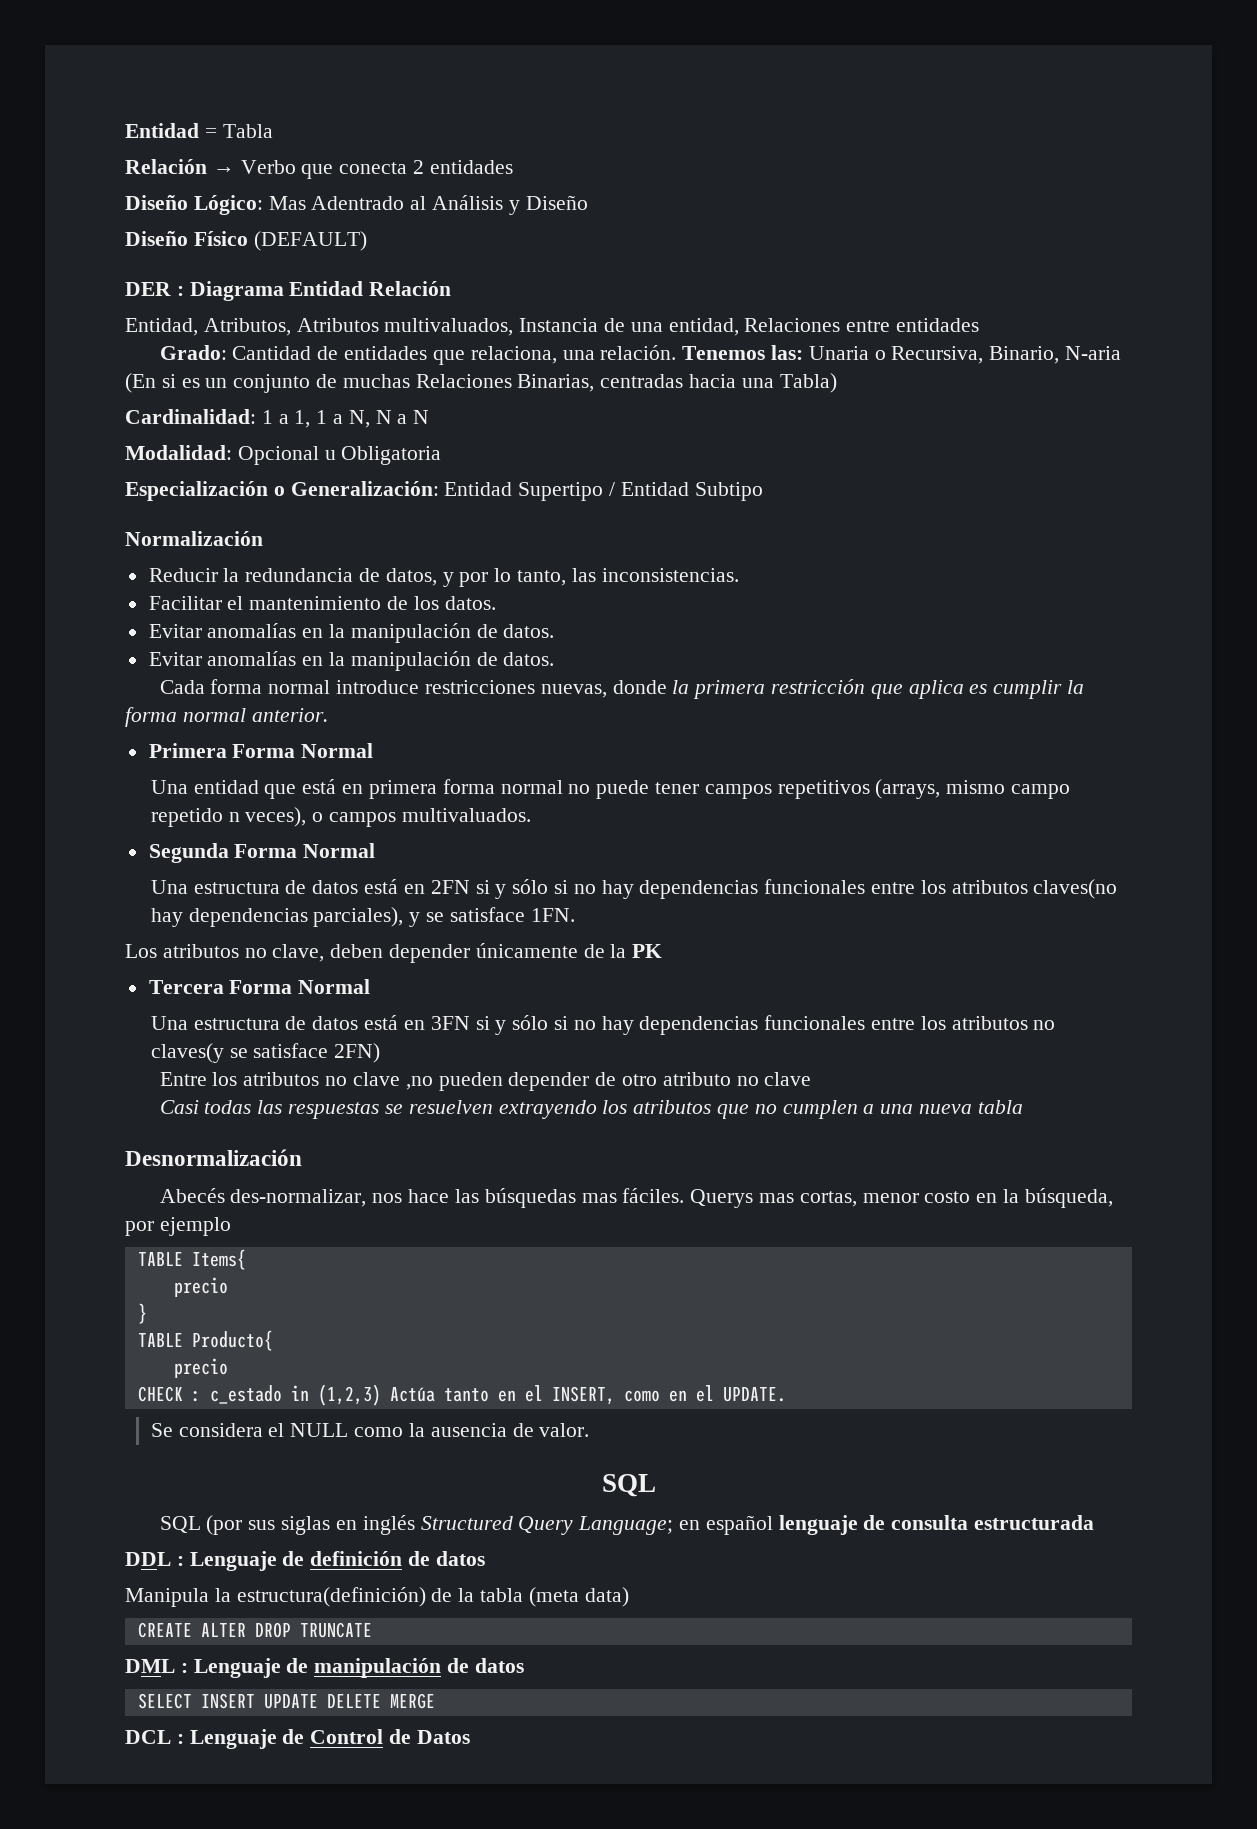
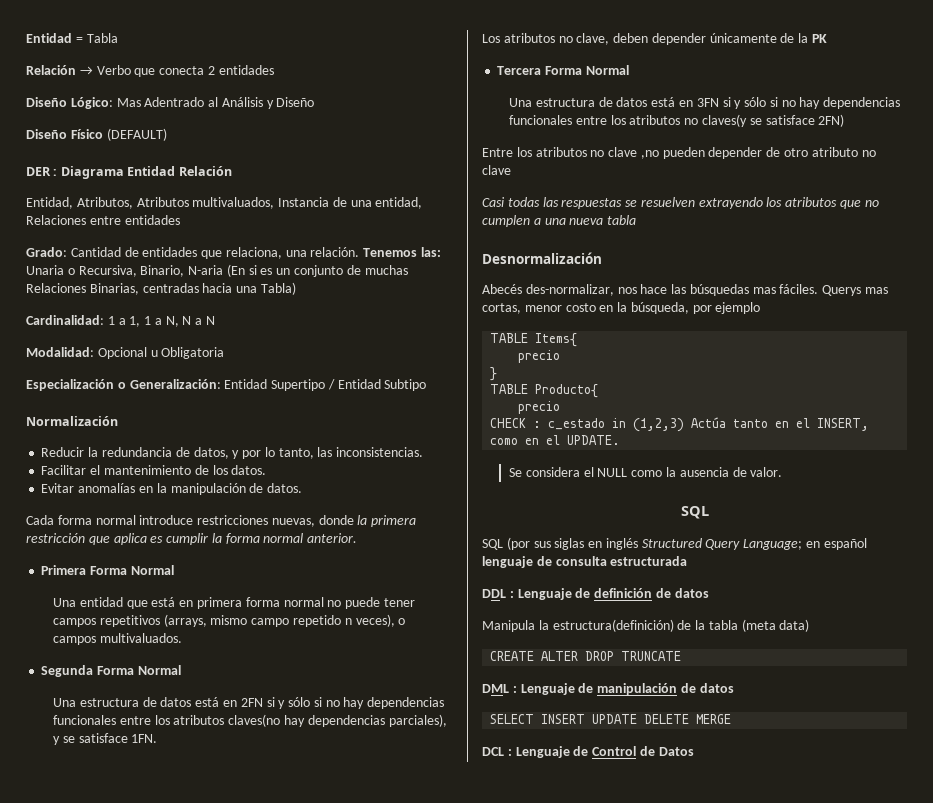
[148,651,555,671] // Evitar anomalías en la manipulación de datos. -> (303, 488) none

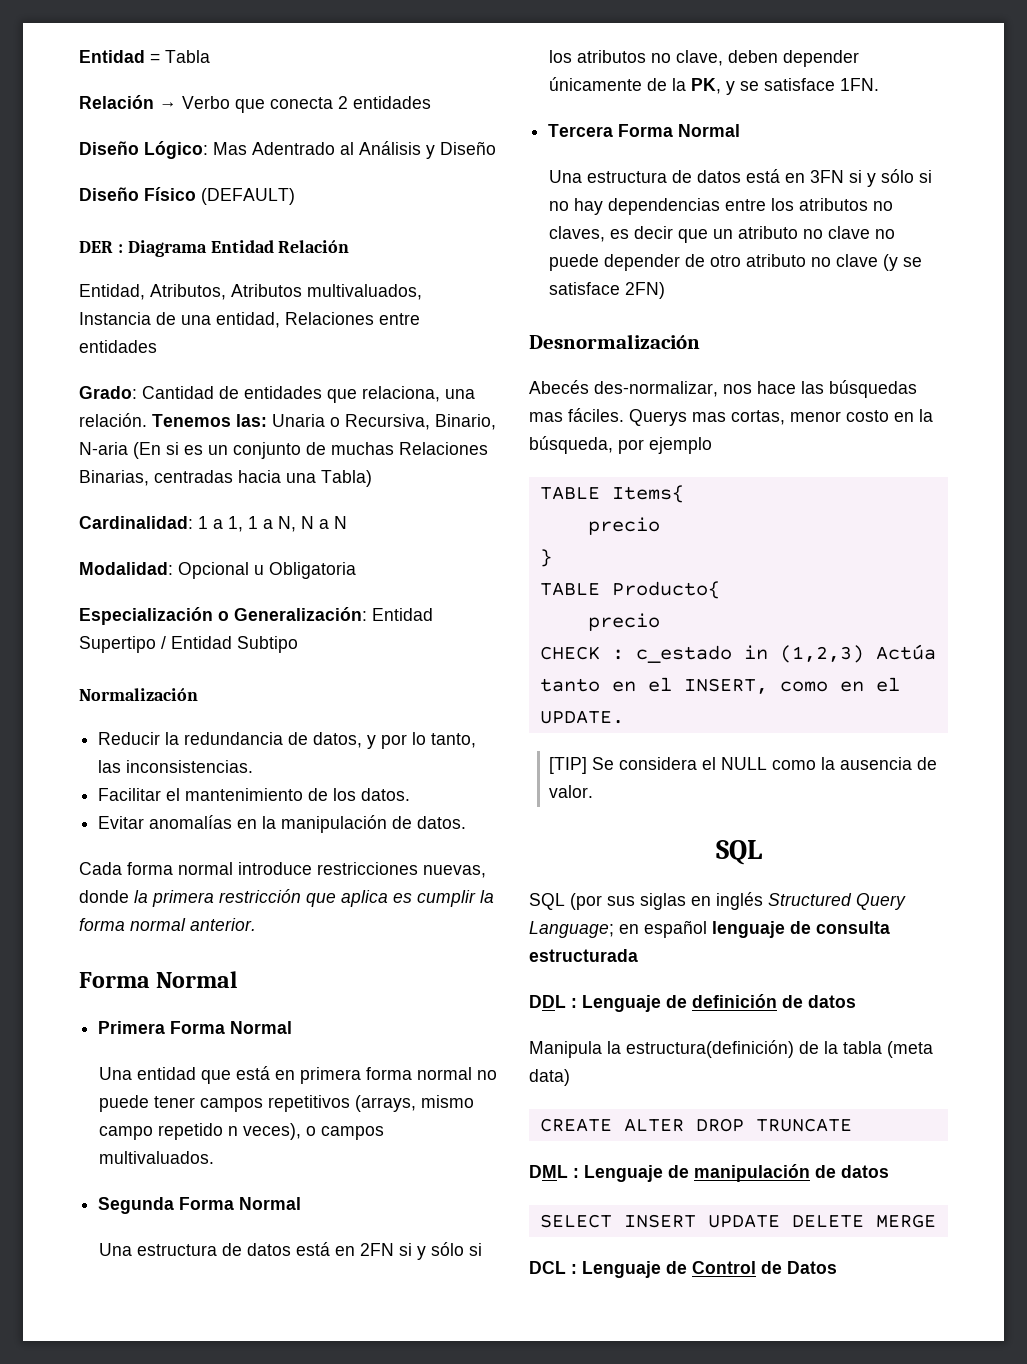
(358, 538) none -> [79,971,238,988] // Forma Normal
[325,697,445,709] [53,714,447,727] [53,733,158,745] [482,34,500,43] no hay dependencias funcionales entre los atributos claves(no hay dependencias parciales), y se satisface 1FN. // Los -> [549,50,573,63] los
[812,34,828,43] PK -> [691,78,880,95] PK, y se satisface 1FN.
[509,115,573,125] funcionales -> (721, 206) none
[701,114,845,127] [482,147,705,159] claves(y se satisface 2FN) // Entre los atributos no clave ,no pueden -> [549,226,896,243] [549,254,600,271] claves, es decir que un atributo no clave no puede
[482,197,879,209] [482,215,637,227] // Casi todas las respuestas se resuelven extrayendo los atributos que no cumplen a una nueva tabla -> [883,254,923,271] [549,282,666,299] (y se satisface 2FN)
(621, 440) none -> [549,757,588,774] [TIP]

